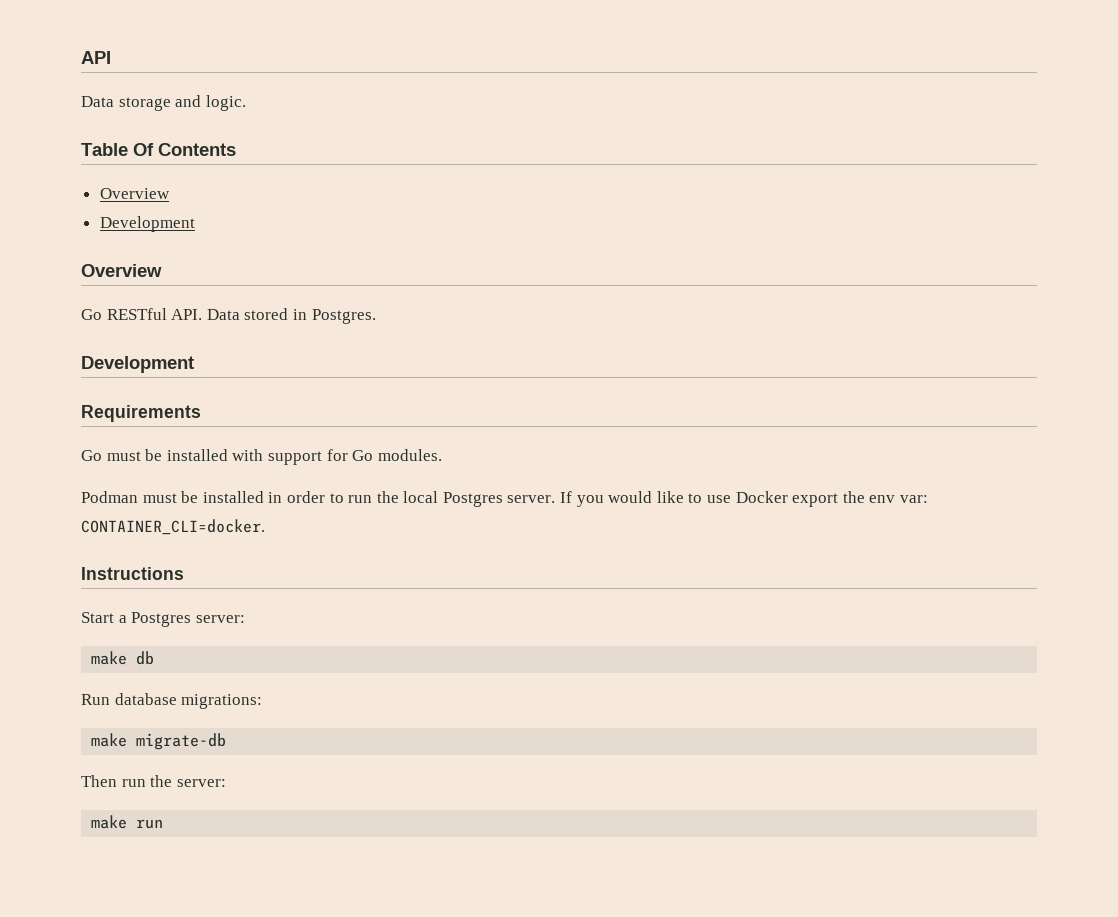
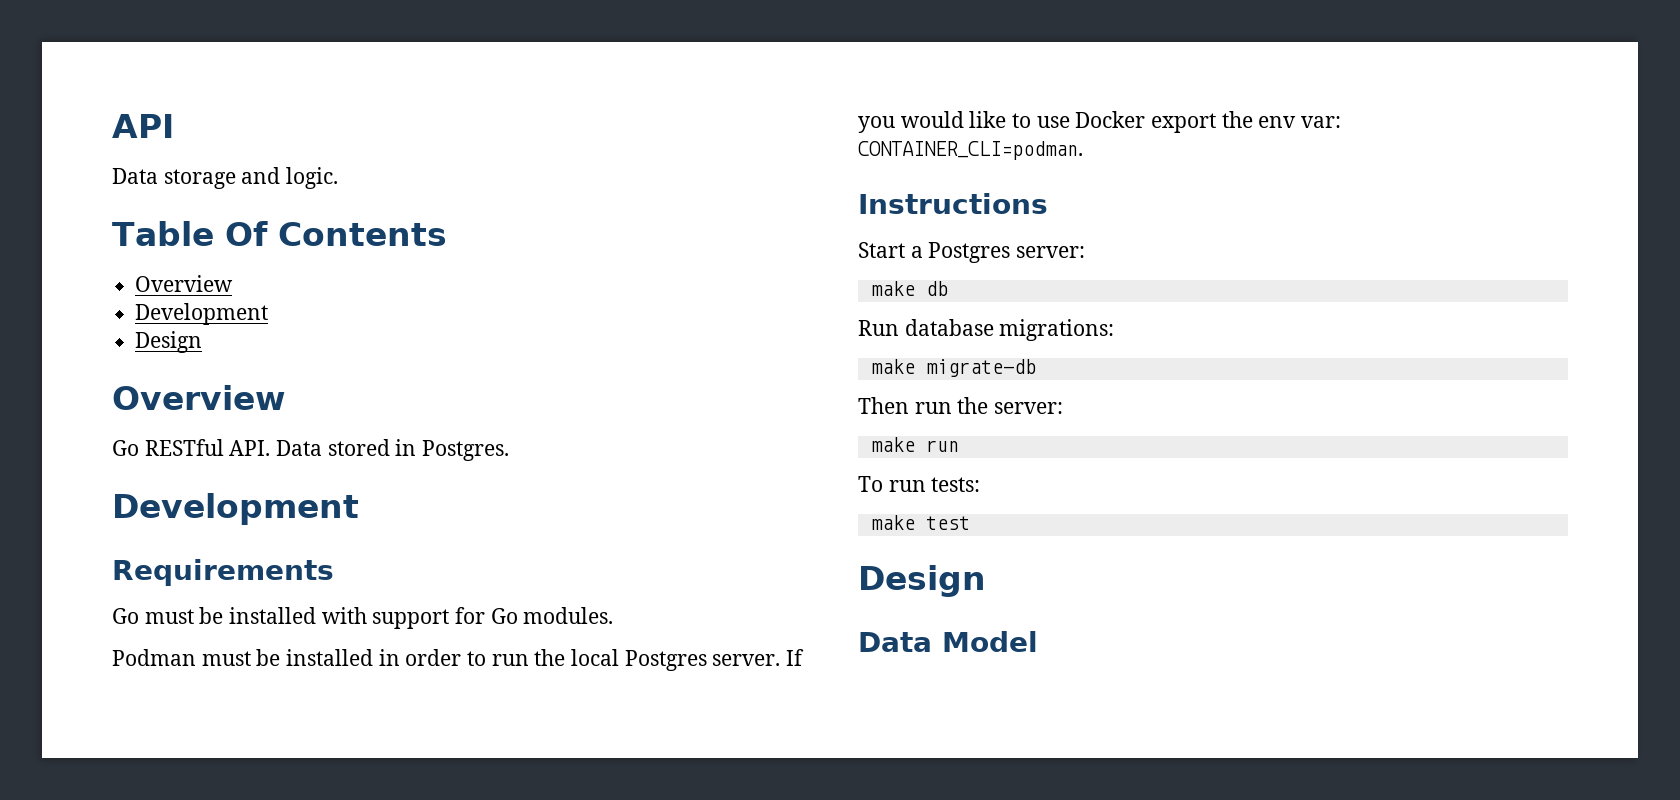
(195, 224) none -> [135,331,203,353] // Design
[81,519,265,535] CONTAINER_CLI=docker. -> [858,141,1083,160] CONTAINER_CLI=podman.
(164, 824) none -> [858,476,981,492] [870,515,970,530] [858,565,986,597] [858,631,1038,652] // To run tests: // make test // Design // Data Model

